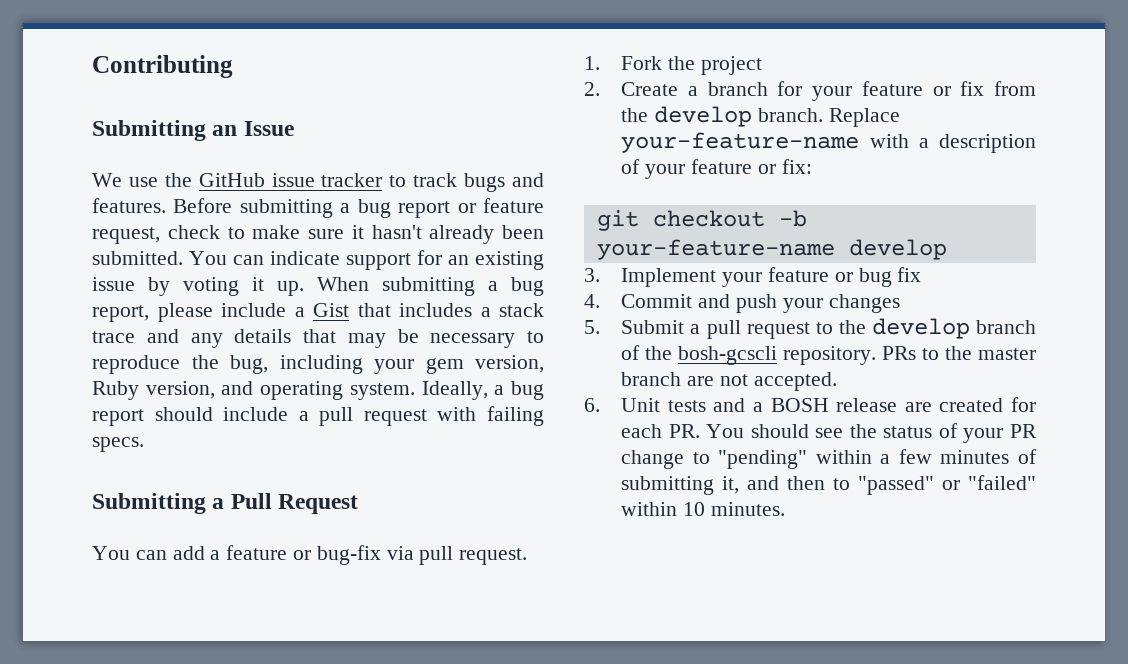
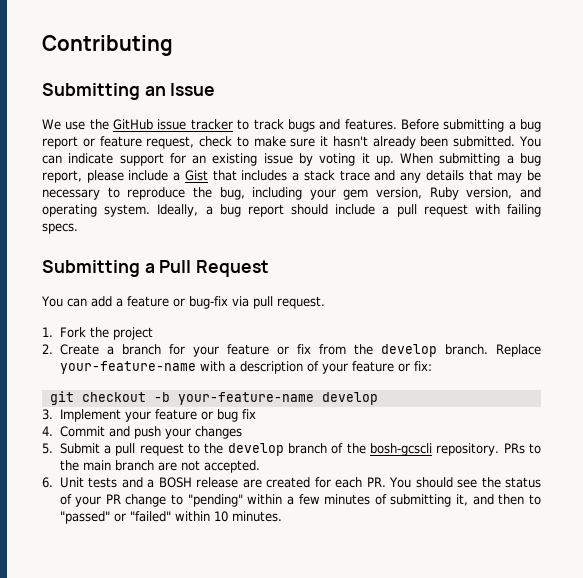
[978,348,1036,360] master -> [82,460,111,471] main

